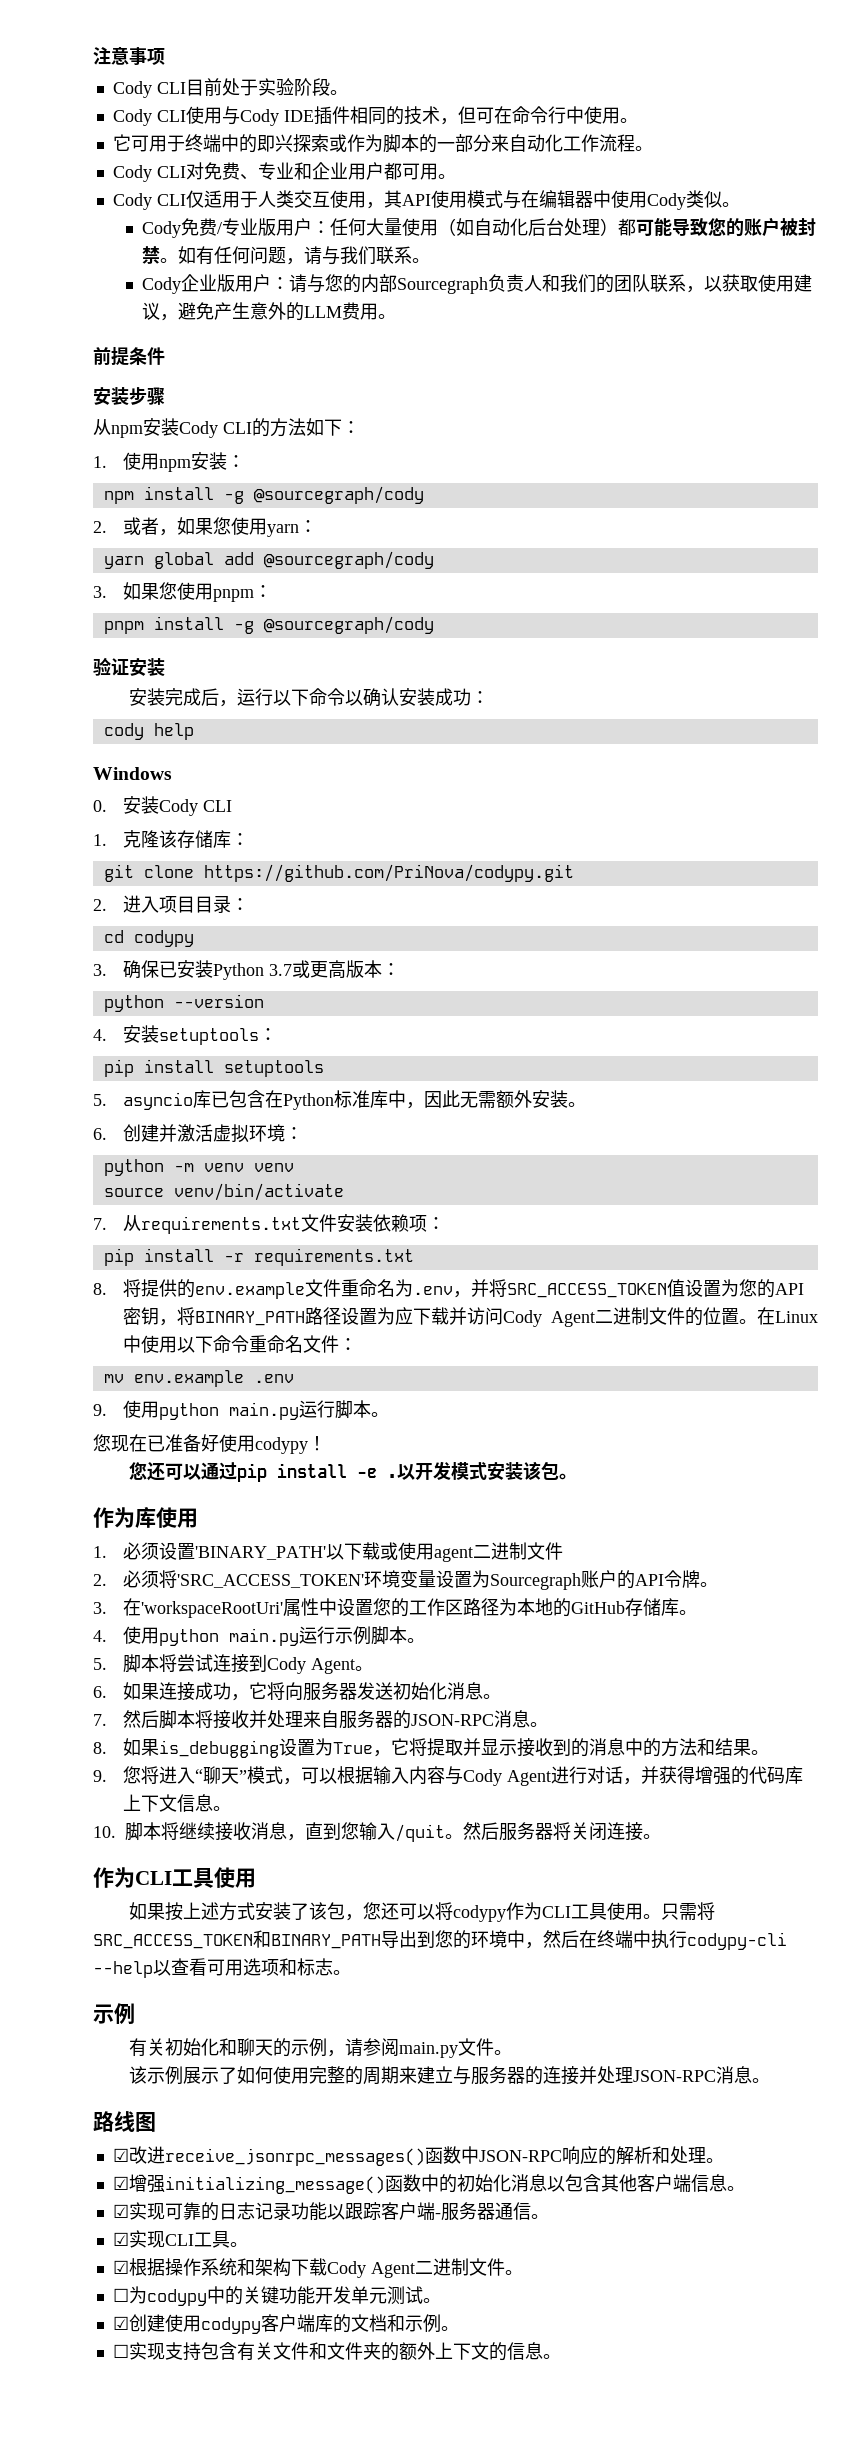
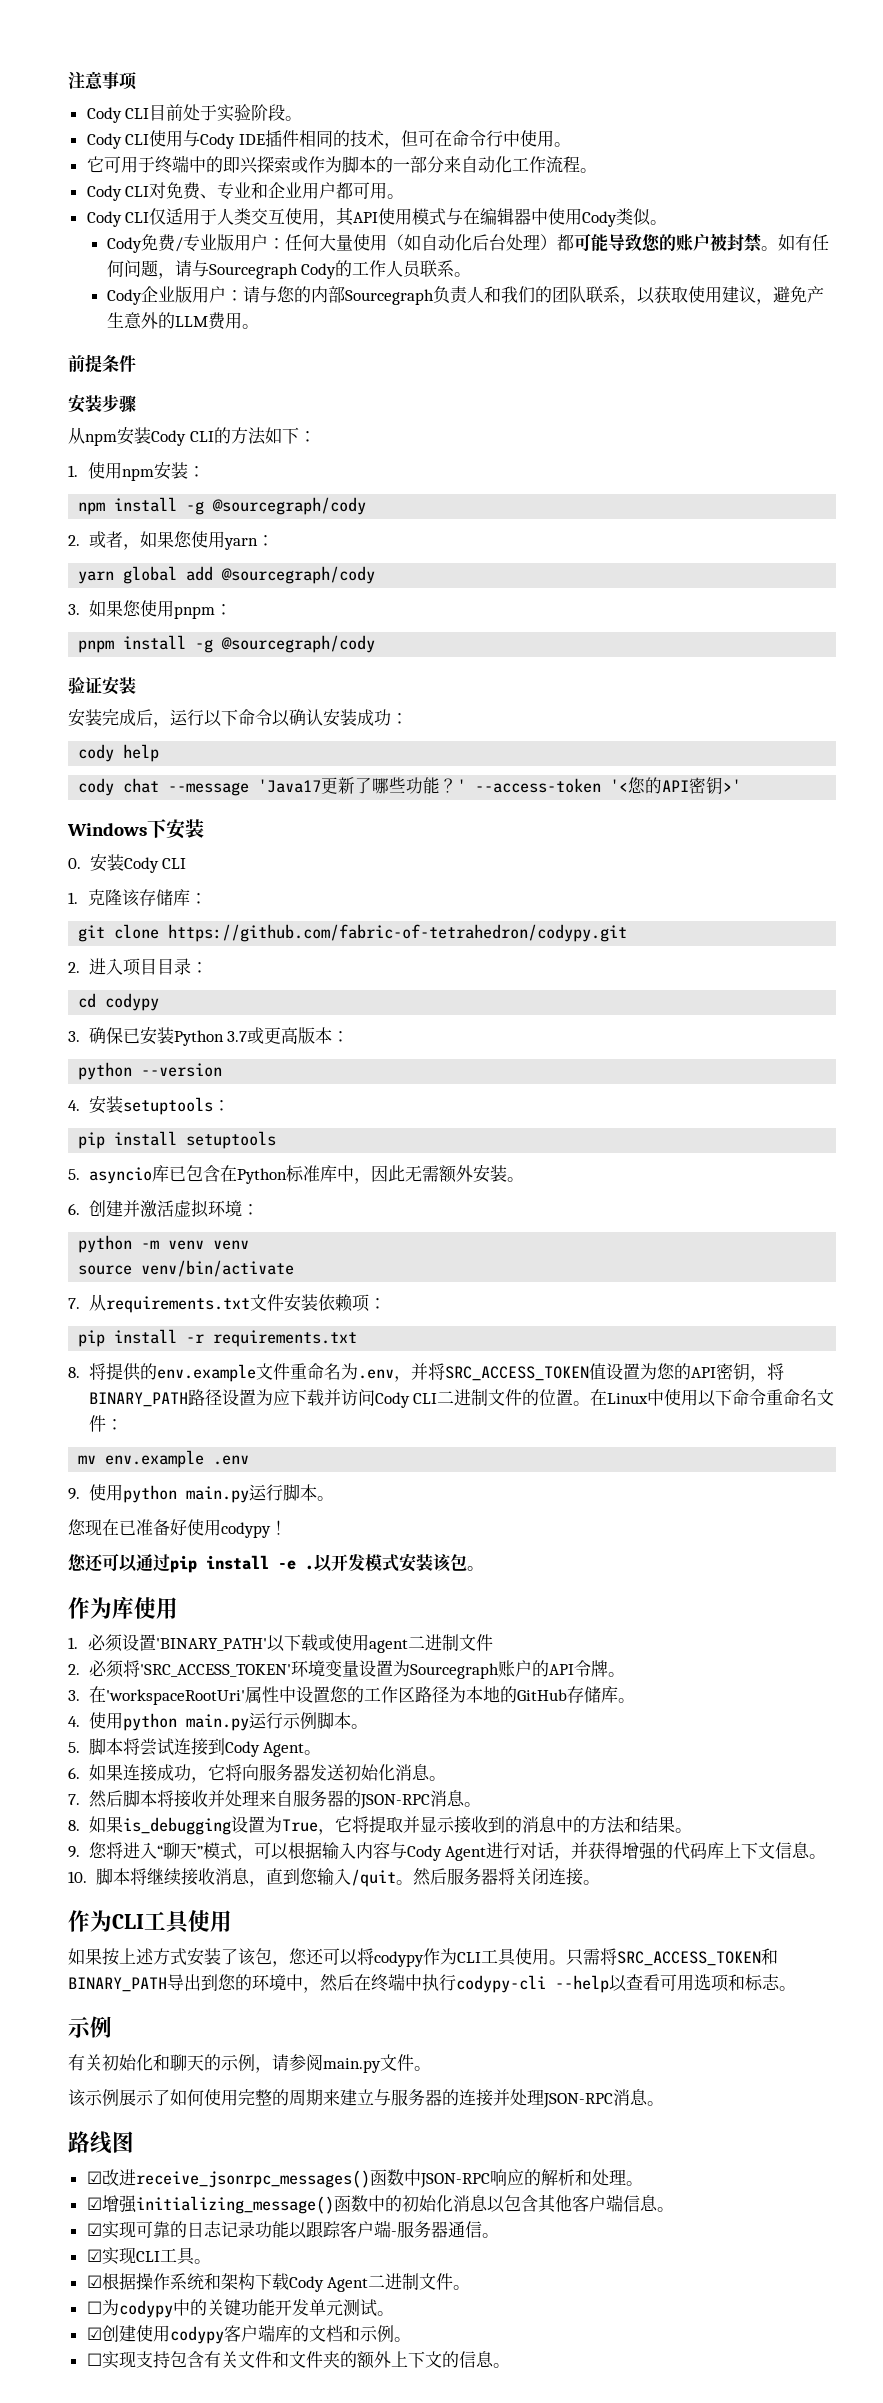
[340,246,377,265] 我们 -> [208,260,423,279] Sourcegraph Cody的工作人员
(194, 731) none -> [78,777,742,796] // cody chat --message 'Java17更新了哪些功能？' --access-token '<您的API密钥>'
(172, 773) none -> [147,819,204,839] 下安装
[203,864,574,882] https://github.com/PriNova/codypy.git -> [168,924,628,942] https://github.com/fabric-of-tetrahedron/codypy.git
[551,1311,595,1327] Agent -> [413,1393,438,1404] CLI

